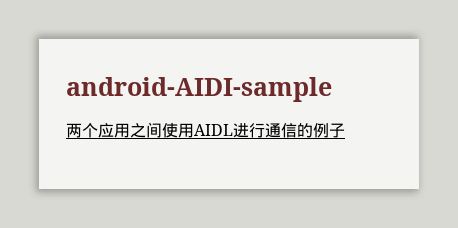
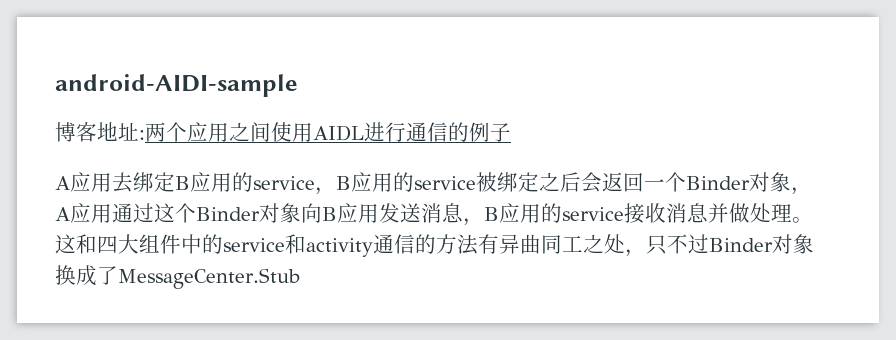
(332, 89) none -> [55,122,145,142] 博客地址:
(345, 130) none -> [55,172,812,195] [55,203,813,226] [55,234,814,257] [55,265,300,289] // A应用去绑定B应用的service，B应用的service被绑定之后会返回一个Binder对象，A应用通过这个Binder对象向B应用发送消息，B应用的service接收消息并做处理。这和四大组件中的service和activity通信的方法有异曲同工之处，只不过Binder对象换成了MessageCenter.Stub

